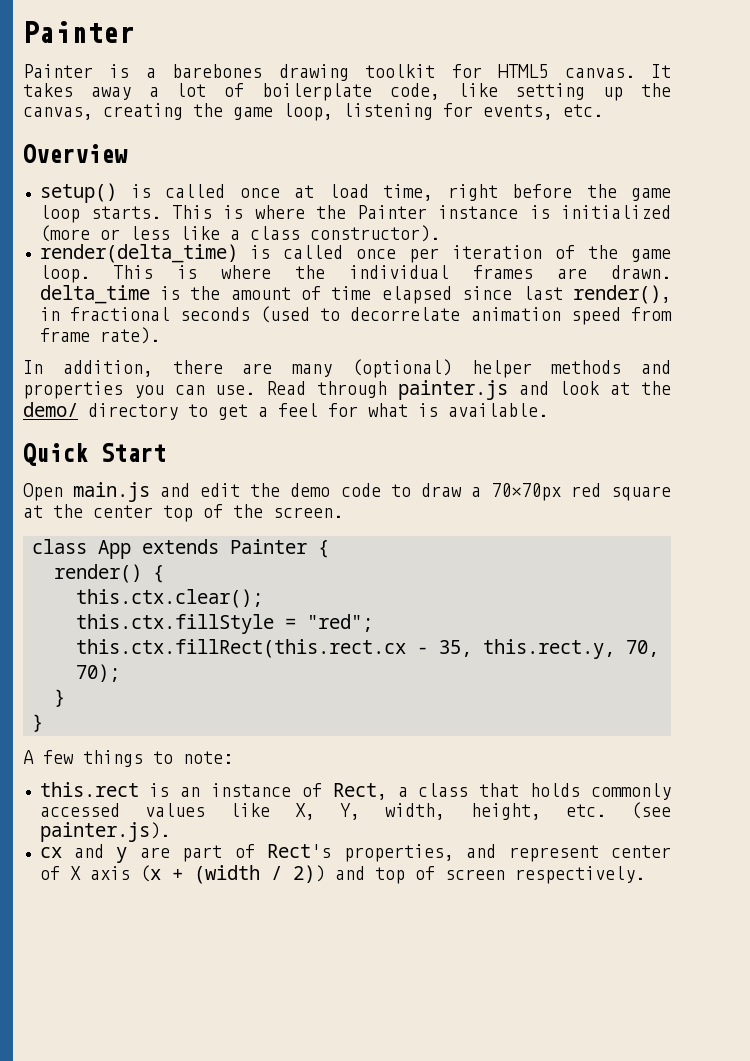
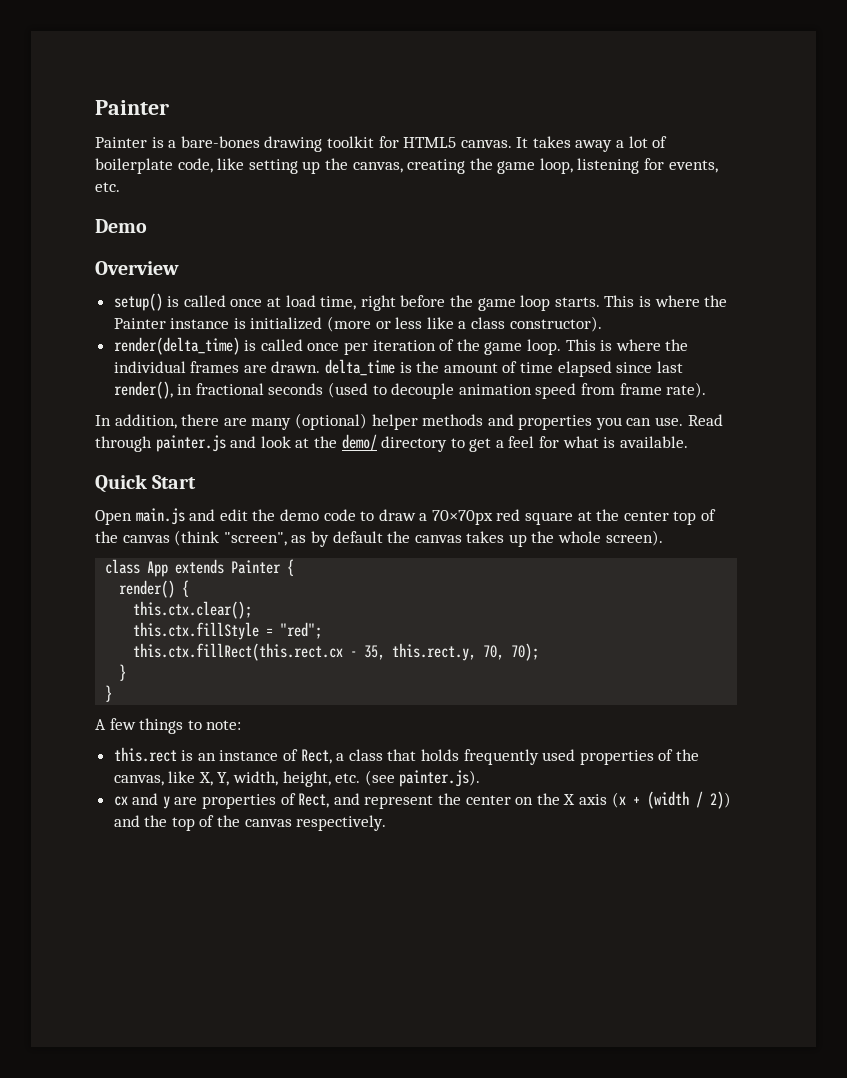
[172,64,263,78] barebones -> [180,136,260,148] bare-bones
(603, 110) none -> [95,219,147,233] // Demo
[350,307,461,321] decorrelate -> [391,383,455,399] decouple
[273,507,343,518] screen. -> [122,530,663,547] canvas (think "screen", as by default the canvas takes up the whole screen).
[591,783,672,800] [39,803,205,817] commonly accessed values -> [463,749,699,765] [113,775,164,786] frequently used properties of the canvas,
[182,844,671,862] [39,866,60,880] part of Rect's properties, and represent center of -> [202,793,560,809] properties of Rect, and represent the center on the
[374,866,505,884] top of screen -> [144,815,292,831] the top of the canvas

